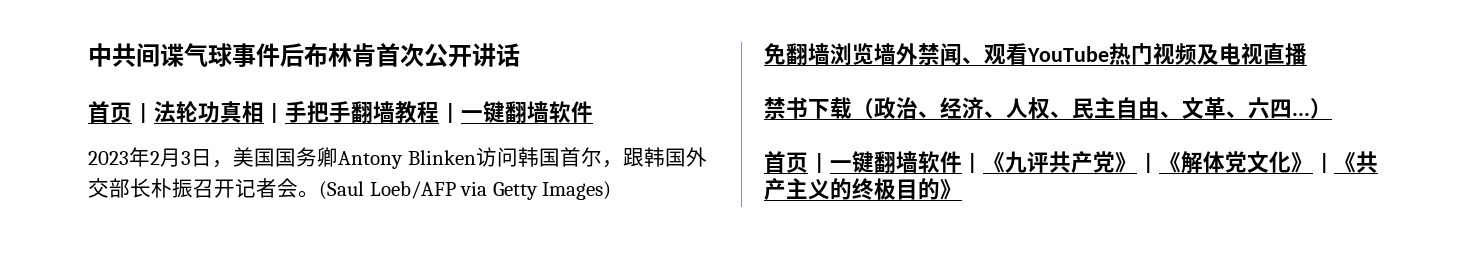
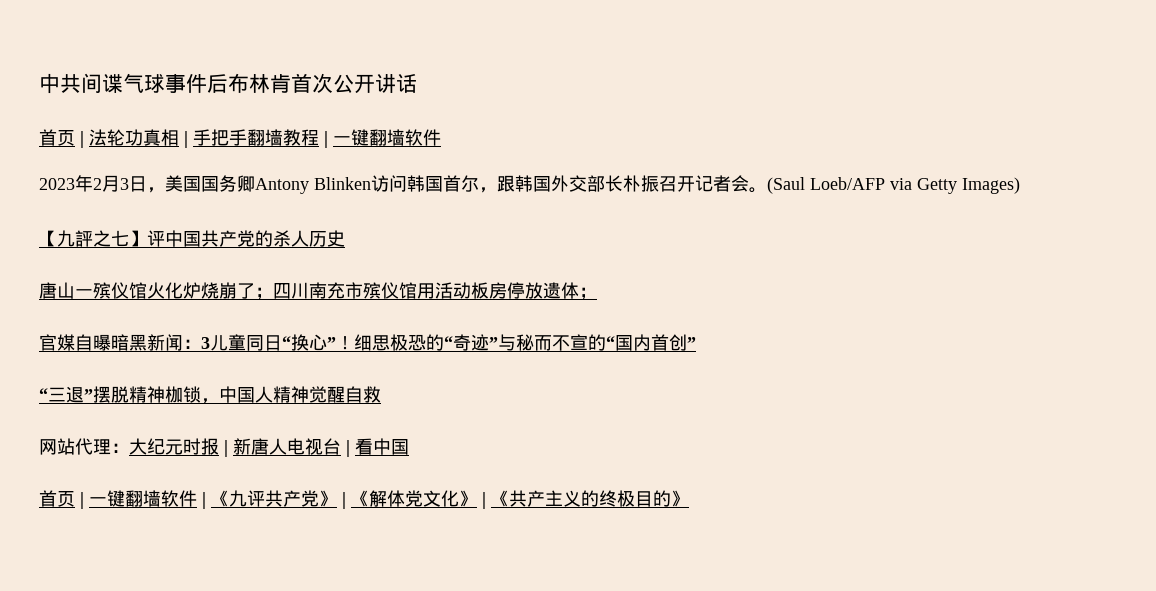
[764,43,1307,66] [764,97,1332,119] 免翻墙浏览墙外禁闻、观看YouTube热门视频及电视直播 // 禁书下载（政治、经济、人权、民主自由、文革、六四...） -> [39,230,345,247] [39,282,597,300] [39,334,696,351] [39,386,381,404] [39,438,409,457] 【九評之七】评中国共产党的杀人历史 // 唐山一殡仪馆火化炉烧崩了；四川南充市殡仪馆用活动板房停放遗体； // 官媒自曝暗黑新闻：3儿童同日“换心”！细思极恐的“奇迹”与秘而不宣的“国内首创” // “三退”摆脱精神枷锁，中国人精神觉醒自救 // 网站代理：大纪元时报 | 新唐人电视台 | 看中国

